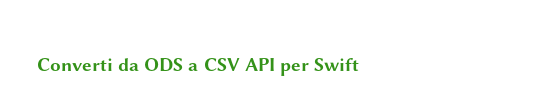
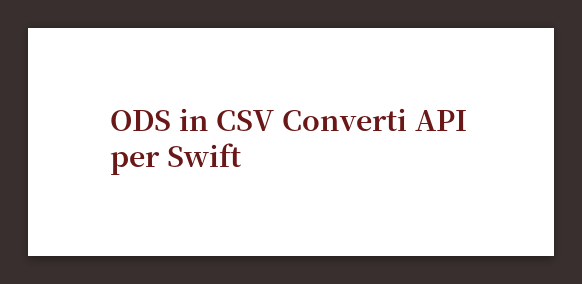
[37,58,240,72] Converti da ODS a CSV -> [110,108,408,131] ODS in CSV Converti

